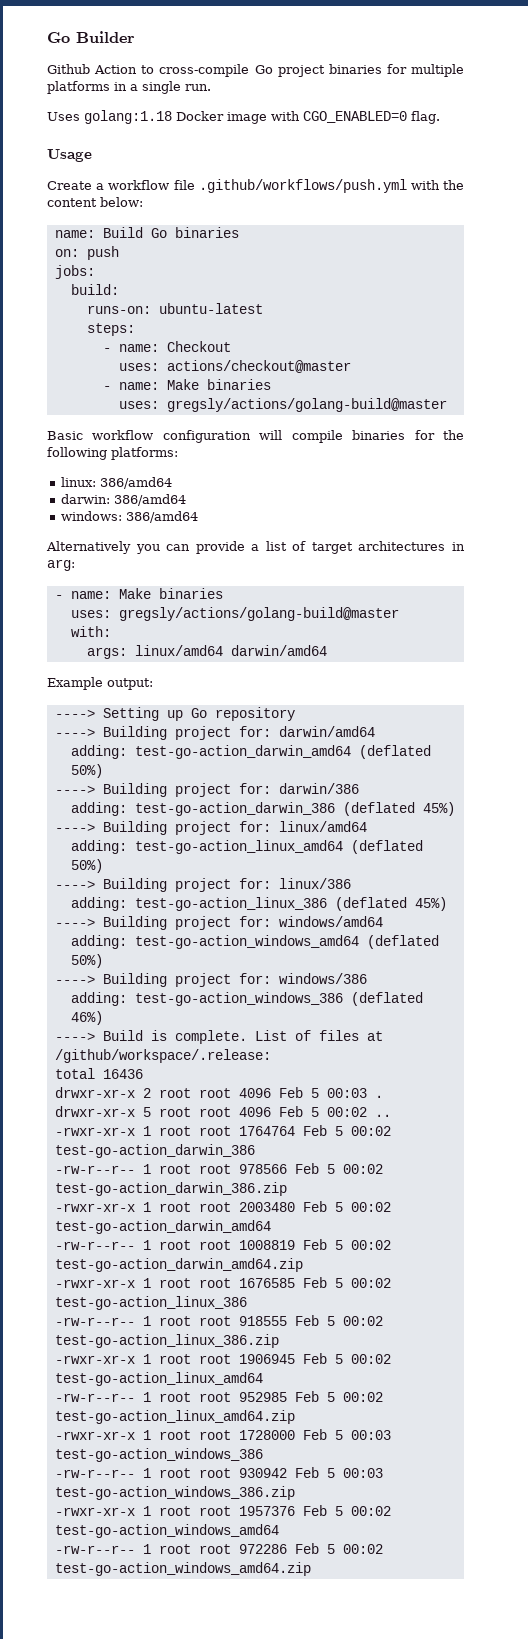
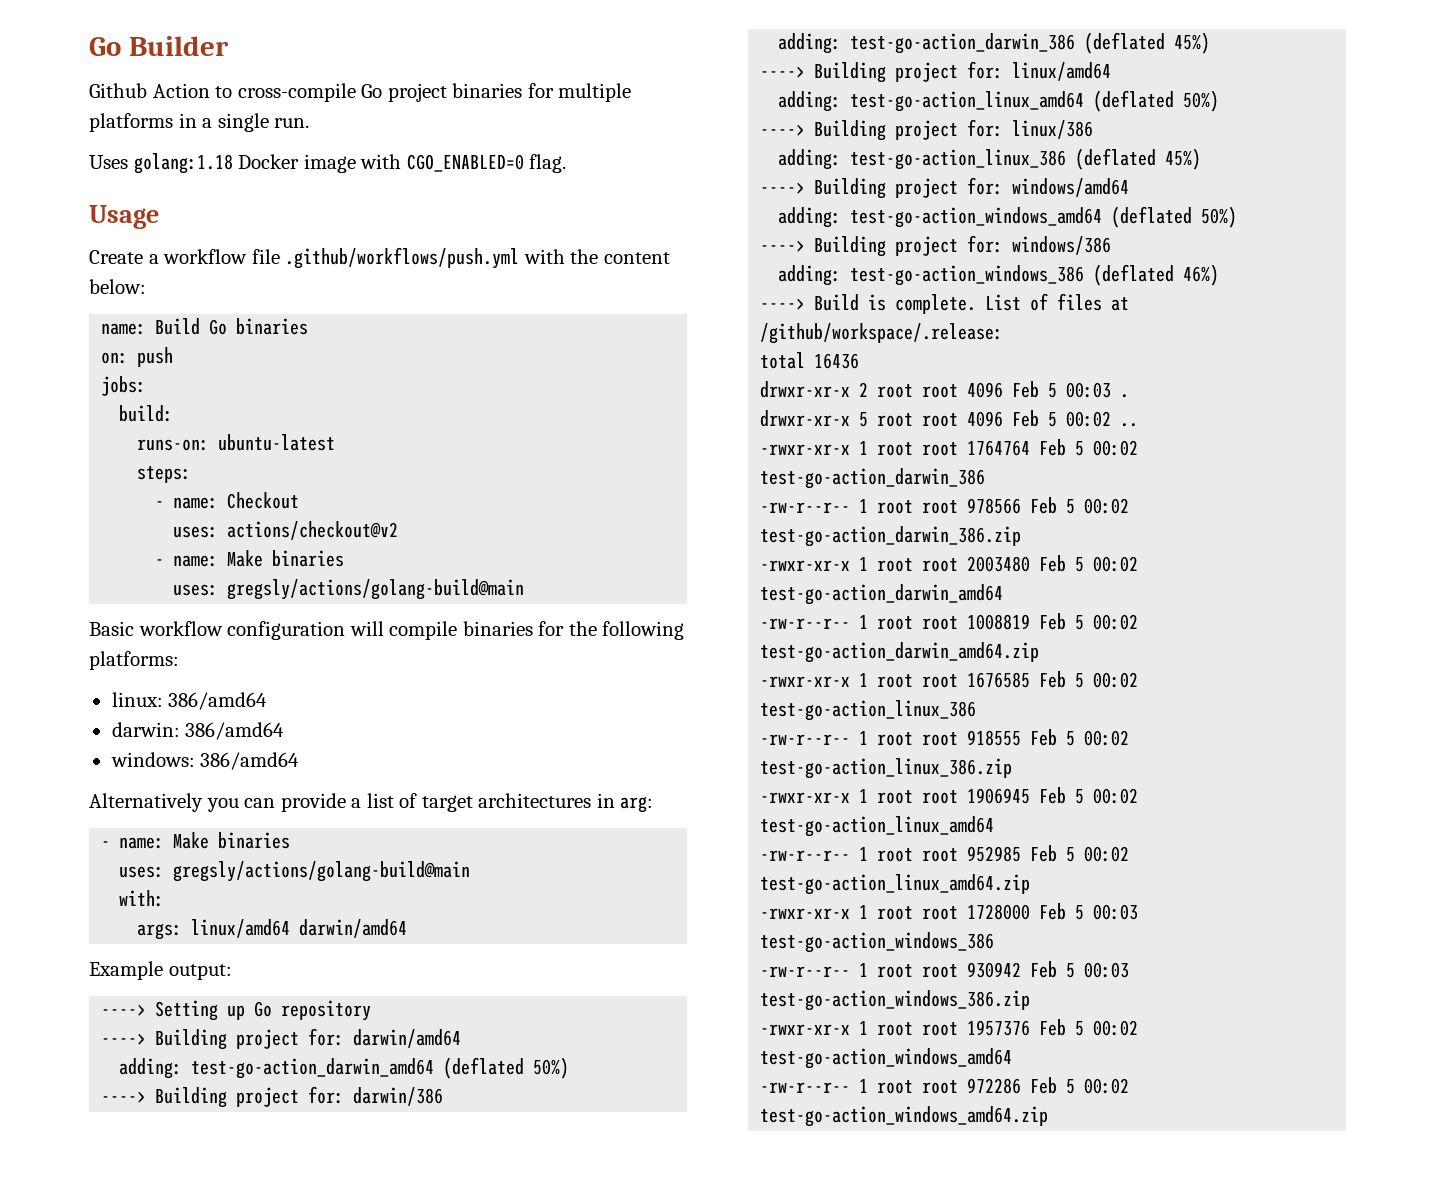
[166,360,351,373] [102,379,271,390] [118,398,447,412] actions/checkout@master // - name: Make binaries // uses: gregsly/actions/golang-build@master -> [227,521,399,540] [155,550,345,567] [173,579,525,600] actions/checkout@v2 // - name: Make binaries // uses: gregsly/actions/golang-build@main
[118,607,399,621] gregsly/actions/golang-build@master -> [173,861,471,882] gregsly/actions/golang-build@main

